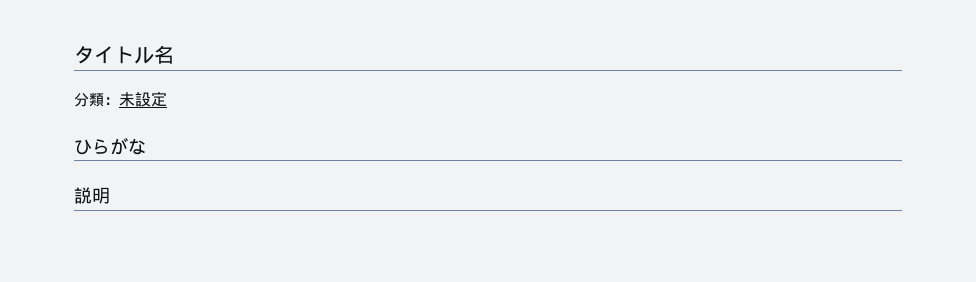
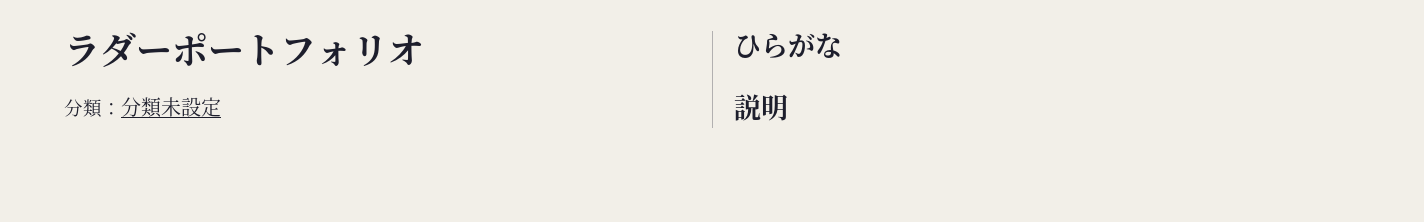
[74,45,174,64] タイトル名 -> [64,32,424,68] ラダーポートフォリオ
(119, 101) none -> [121,97,162,118] 分類

